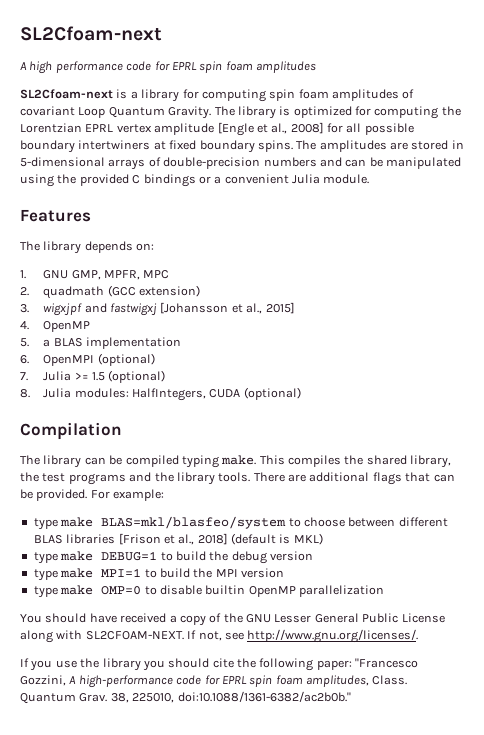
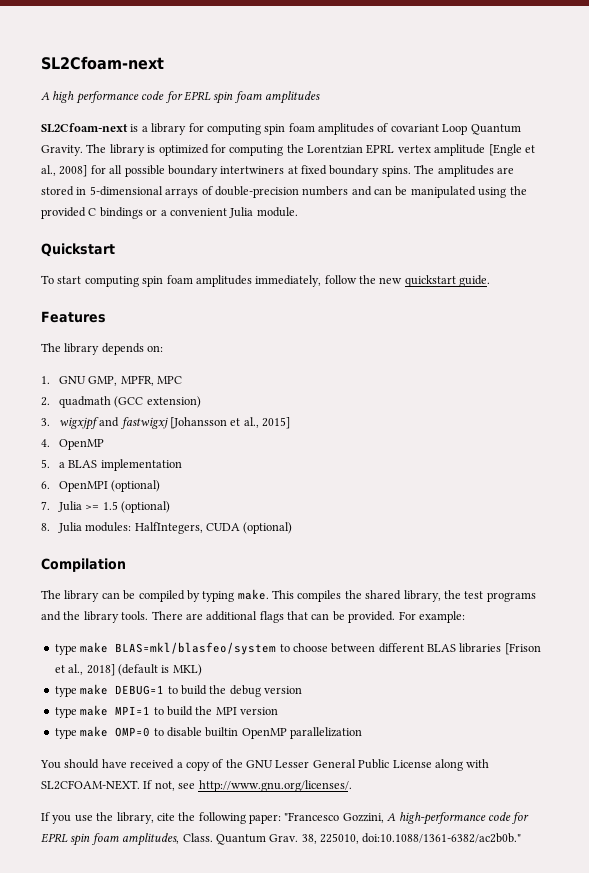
(370, 179) none -> [41,243,115,257] [41,275,491,287] // Quickstart // To start computing spin foam amplitudes immediately, follow the new quickstart guide.
(179, 461) none -> [186,590,200,602] by
[102,658,210,671] library you should -> [116,812,154,824] library,

